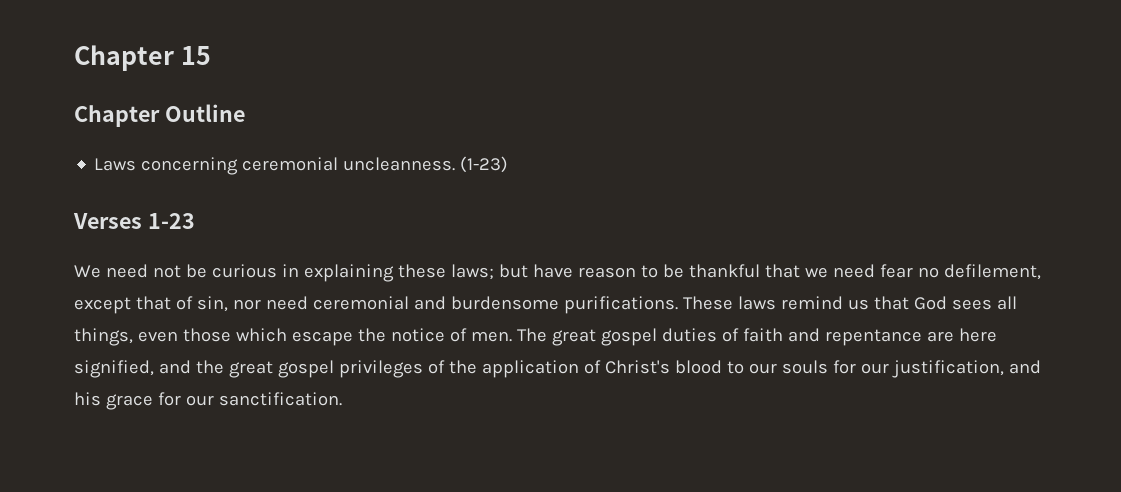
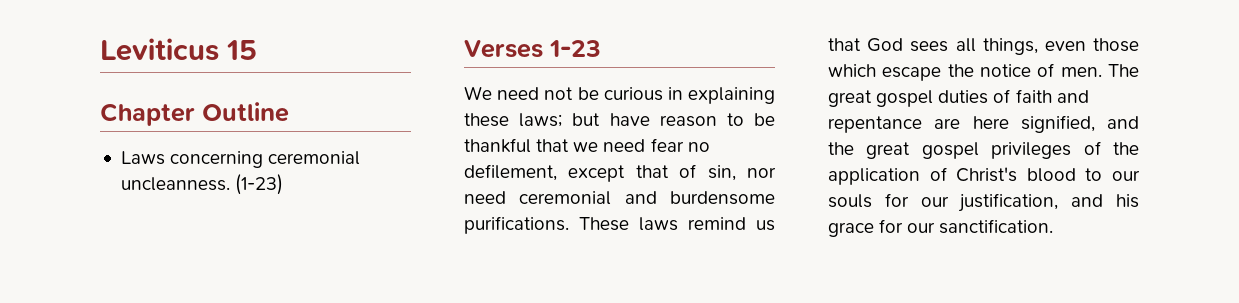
[74,45,174,71] Chapter -> [100,38,219,61] Leviticus

